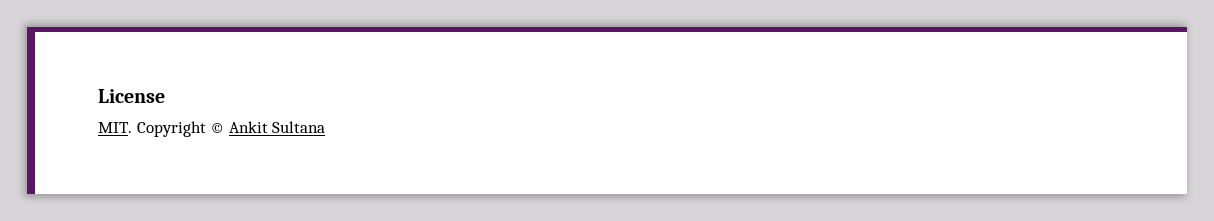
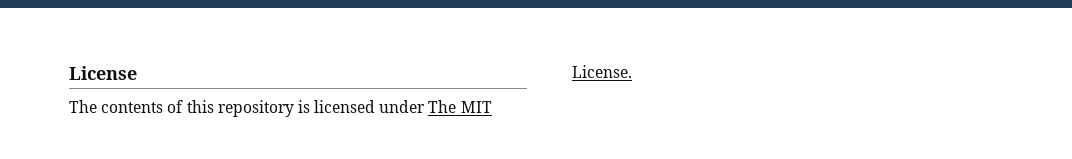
[98,121,326,137] MIT. Copyright © Ankit Sultana -> [69,100,492,117] [572,65,632,78] The contents of this repository is licensed under The MIT License.

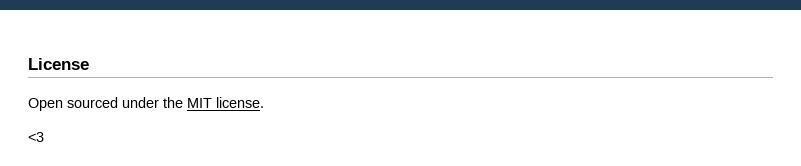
[69,100,492,117] [572,65,632,78] The contents of this repository is licensed under The MIT License. -> [28,97,264,111] [28,132,44,142] Open sourced under the MIT license. // <3

